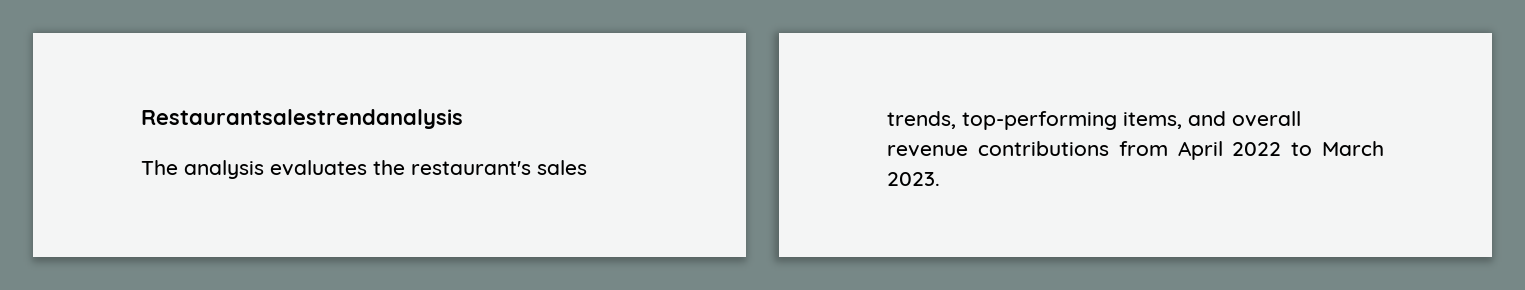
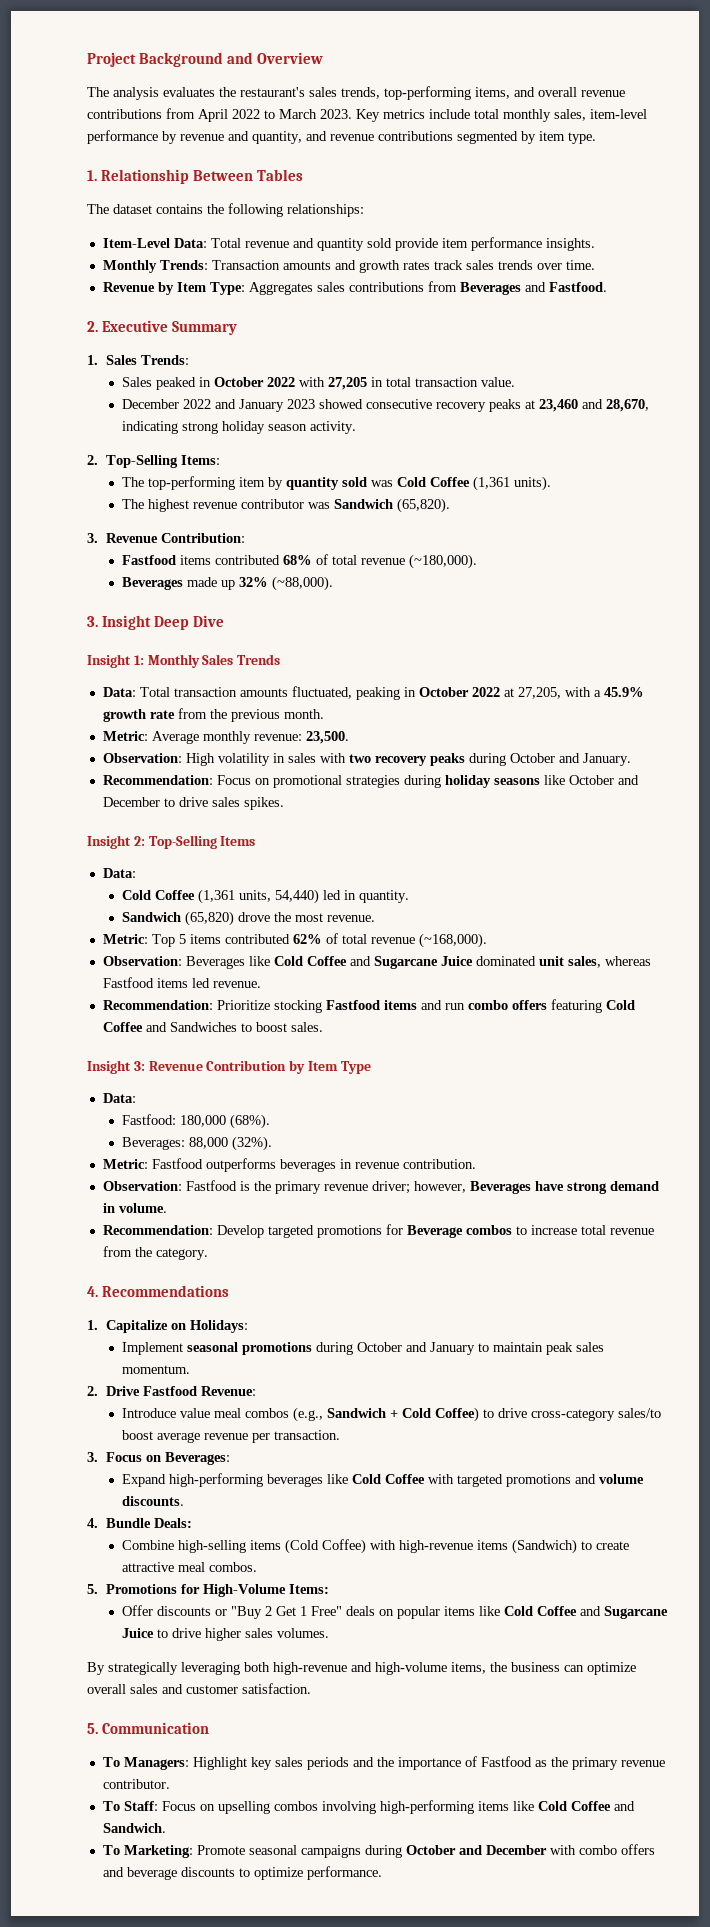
[141,109,463,129] Restaurantsalestrendanalysis -> [87,52,324,67] Project Background and Overview
(940, 179) none -> [356,109,647,122] [87,130,596,144] [87,169,304,184] [87,203,364,217] [102,237,595,251] [102,260,595,273] [102,281,607,295] [87,320,238,335] [87,355,189,365] [121,377,515,390] [121,399,649,412] [121,421,356,434] [87,455,220,468] [121,476,551,491] [121,498,450,513] [87,533,245,543] [121,554,477,569] [121,576,333,591] [87,615,225,630] [87,654,281,668] [102,686,644,700] [102,708,324,722] [102,731,349,744] [102,753,631,766] [102,775,639,788] [102,797,284,810] [87,835,256,849] [102,868,136,878] [121,889,409,904] [121,911,375,926] [102,933,487,948] [102,956,651,969] [102,977,261,988] [102,999,635,1013] [102,1022,323,1032] [87,1060,371,1074] [102,1093,136,1103] [121,1114,270,1129] [121,1136,272,1151] [102,1158,476,1172] [102,1180,659,1194] [102,1203,167,1213] [102,1224,654,1238] [102,1246,208,1260] [87,1285,230,1297] [87,1320,248,1333] [121,1342,604,1355] [121,1365,190,1374] [87,1386,256,1396] [121,1407,661,1422] [121,1430,340,1443] [87,1452,230,1465] [121,1473,644,1487] [121,1496,184,1506] [87,1518,192,1528] [121,1539,629,1554] [121,1562,257,1572] [87,1584,329,1597] [121,1605,668,1619] [121,1628,329,1641] [87,1662,636,1675] [87,1683,311,1694] [87,1722,210,1734] [102,1756,665,1770] [102,1779,170,1789] [102,1800,635,1814] [102,1823,166,1833] [102,1844,655,1858] [102,1866,382,1880] Key metrics include total monthly sales, item-level performance by revenue and quantity, and revenue contributions segmented by item type. // 1. Relationship Between Tables // The dataset contains the following relationships: // Item-Level Data: Total revenue and quantity sold provide item performance insights. // Monthly Trends: Transaction amounts and growth rates track sales trends over time. // Revenue by Item Type: Aggregates sales contributions from Beverages and Fastfood. // 2. Executive Summary // 1. Sales Trends: // Sales peaked in October 2022 with 27,205 in total transaction value. // December 2022 and January 2023 showed consecutive recovery peaks at 23,460 and 28,670, indicating strong holiday season activity. // 2. Top-Selling Items: // The top-performing item by quantity sold was Cold Coffee (1,361 units). // The highest revenue contributor was Sandwich (65,820). // 3. Revenue Contribution: // Fastfood items contributed 68% of total revenue (~180,000). // Beverages made up 32% (~88,000). // 3. Insight Deep Dive // Insight 1: Monthly Sales Trends // Data: Total transaction amounts fluctuated, peaking in October 2022 at 27,205, with a 45.9% growth rate from the previous month. // Metric: Average monthly revenue: 23,500. // Observation: High volatility in sales with two recovery peaks during October and January. // Recommendation: Focus on promotional strategies during holiday seasons like October and December to drive sales spikes. // Insight 2: Top-Selling Items // Data: // Cold Coffee (1,361 units, 54,440) led in quantity. // Sandwich (65,820) drove the most revenue. // Metric: Top 5 items contributed 62% of total revenue (~168,000). // Observation: Beverages like Cold Coffee and Sugarcane Juice dominated unit sales, whereas Fastfood items led revenue. // Recommendation: Prioritize stocking Fastfood items and run combo offers featuring Cold Coffee and Sandwiches to boost sales. // Insight 3: Revenue Contribution by Item Type // Data: // Fastfood: 180,000 (68%). // Beverages: 88,000 (32%). // Metric: Fastfood outperforms beverages in revenue contribution. // Observation: Fastfood is the primary revenue driver; however, Beverages have strong demand in volume. // Recommendation: Develop targeted promotions for Beverage combos to increase total revenue from the category. // 4. Recommendations // 1. Capitalize on Holidays: // Implement seasonal promotions during October and January to maintain peak sales momentum. // 2. Drive Fastfood Revenue: // Introduce value meal combos (e.g., Sandwich + Cold Coffee) to drive cross-category sales/to boost average revenue per transaction. // 3. Focus on Beverages: // Expand high-performing beverages like Cold Coffee with targeted promotions and volume discounts. // 4. Bundle Deals: // Combine high-selling items (Cold Coffee) with high-revenue items (Sandwich) to create attractive meal combos. // 5. Promotions for High-Volume Items: // Offer discounts or "Buy 2 Get 1 Free" deals on popular items like Cold Coffee and Sugarcane Juice to drive higher sales volumes. // By strategically leveraging both high-revenue and high-volume items, the business can optimize overall sales and customer satisfaction. // 5. Communication // To Managers: Highlight key sales periods and the importance of Fastfood as the primary revenue contributor. // To Staff: Focus on upselling combos involving high-performing items like Cold Coffee and Sandwich. // To Marketing: Promote seasonal campaigns during October and December with combo offers and beverage discounts to optimize performance.

